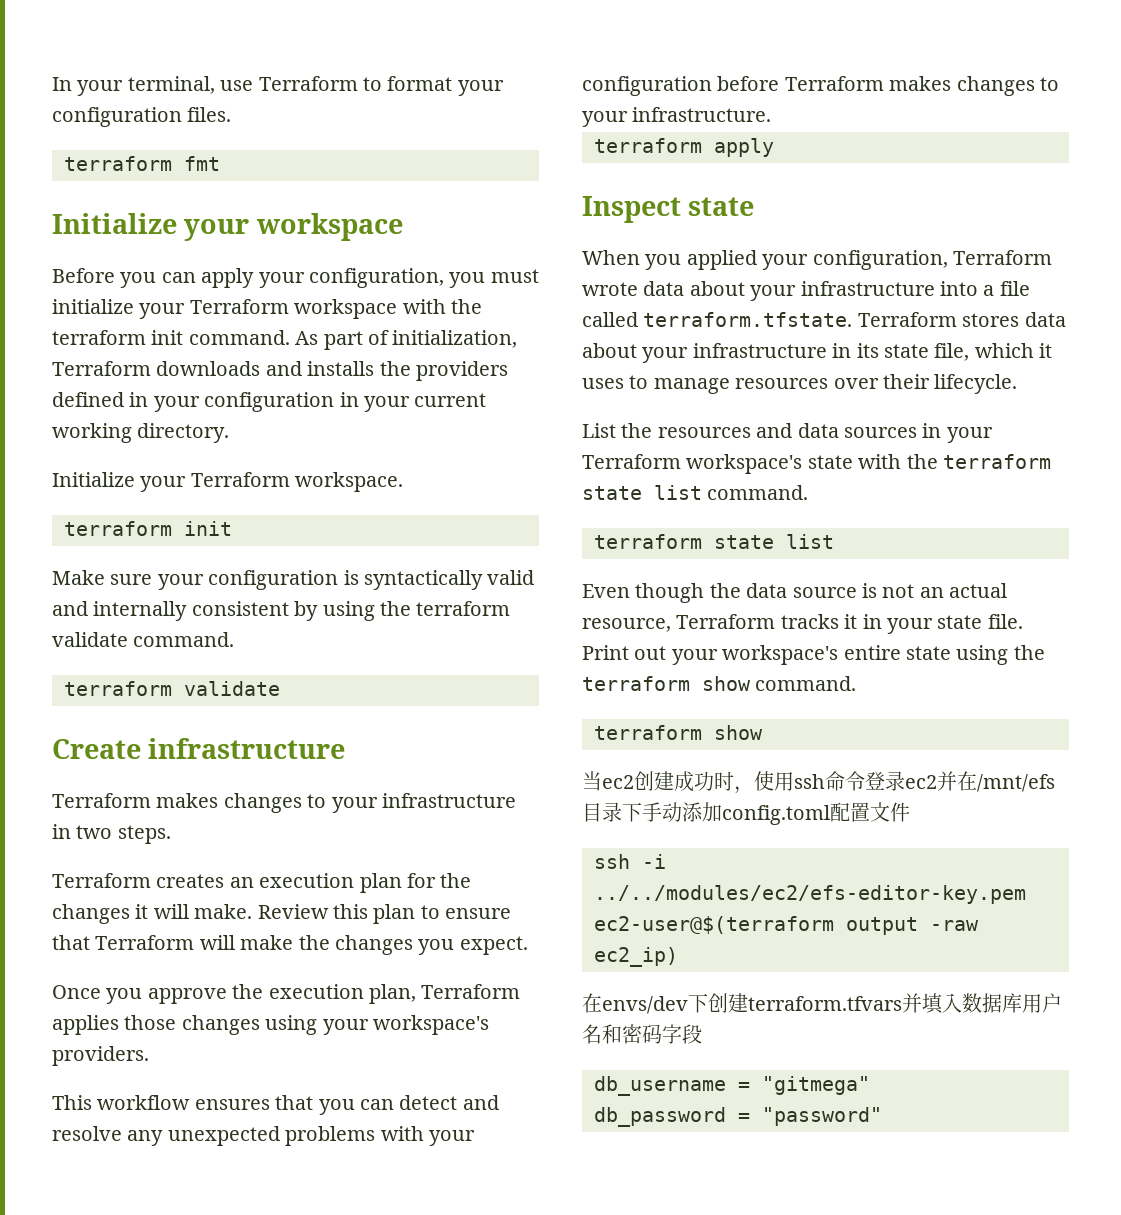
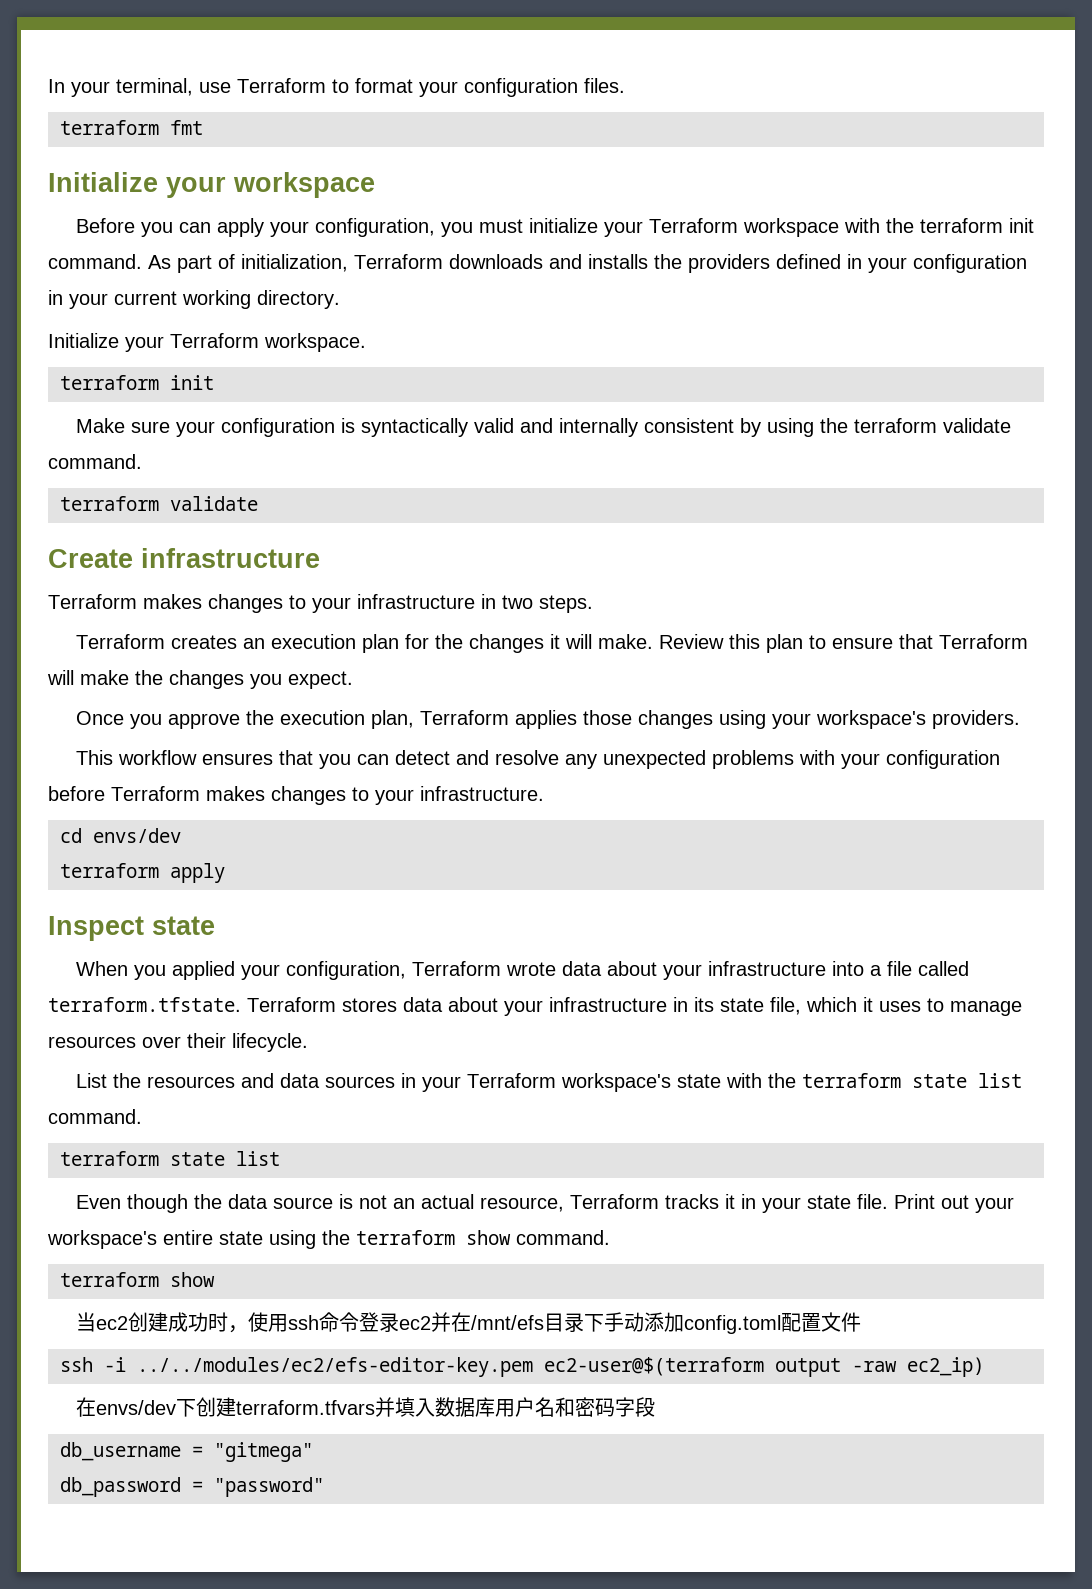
(772, 114) none -> [60,828,181,843] // cd envs/dev

